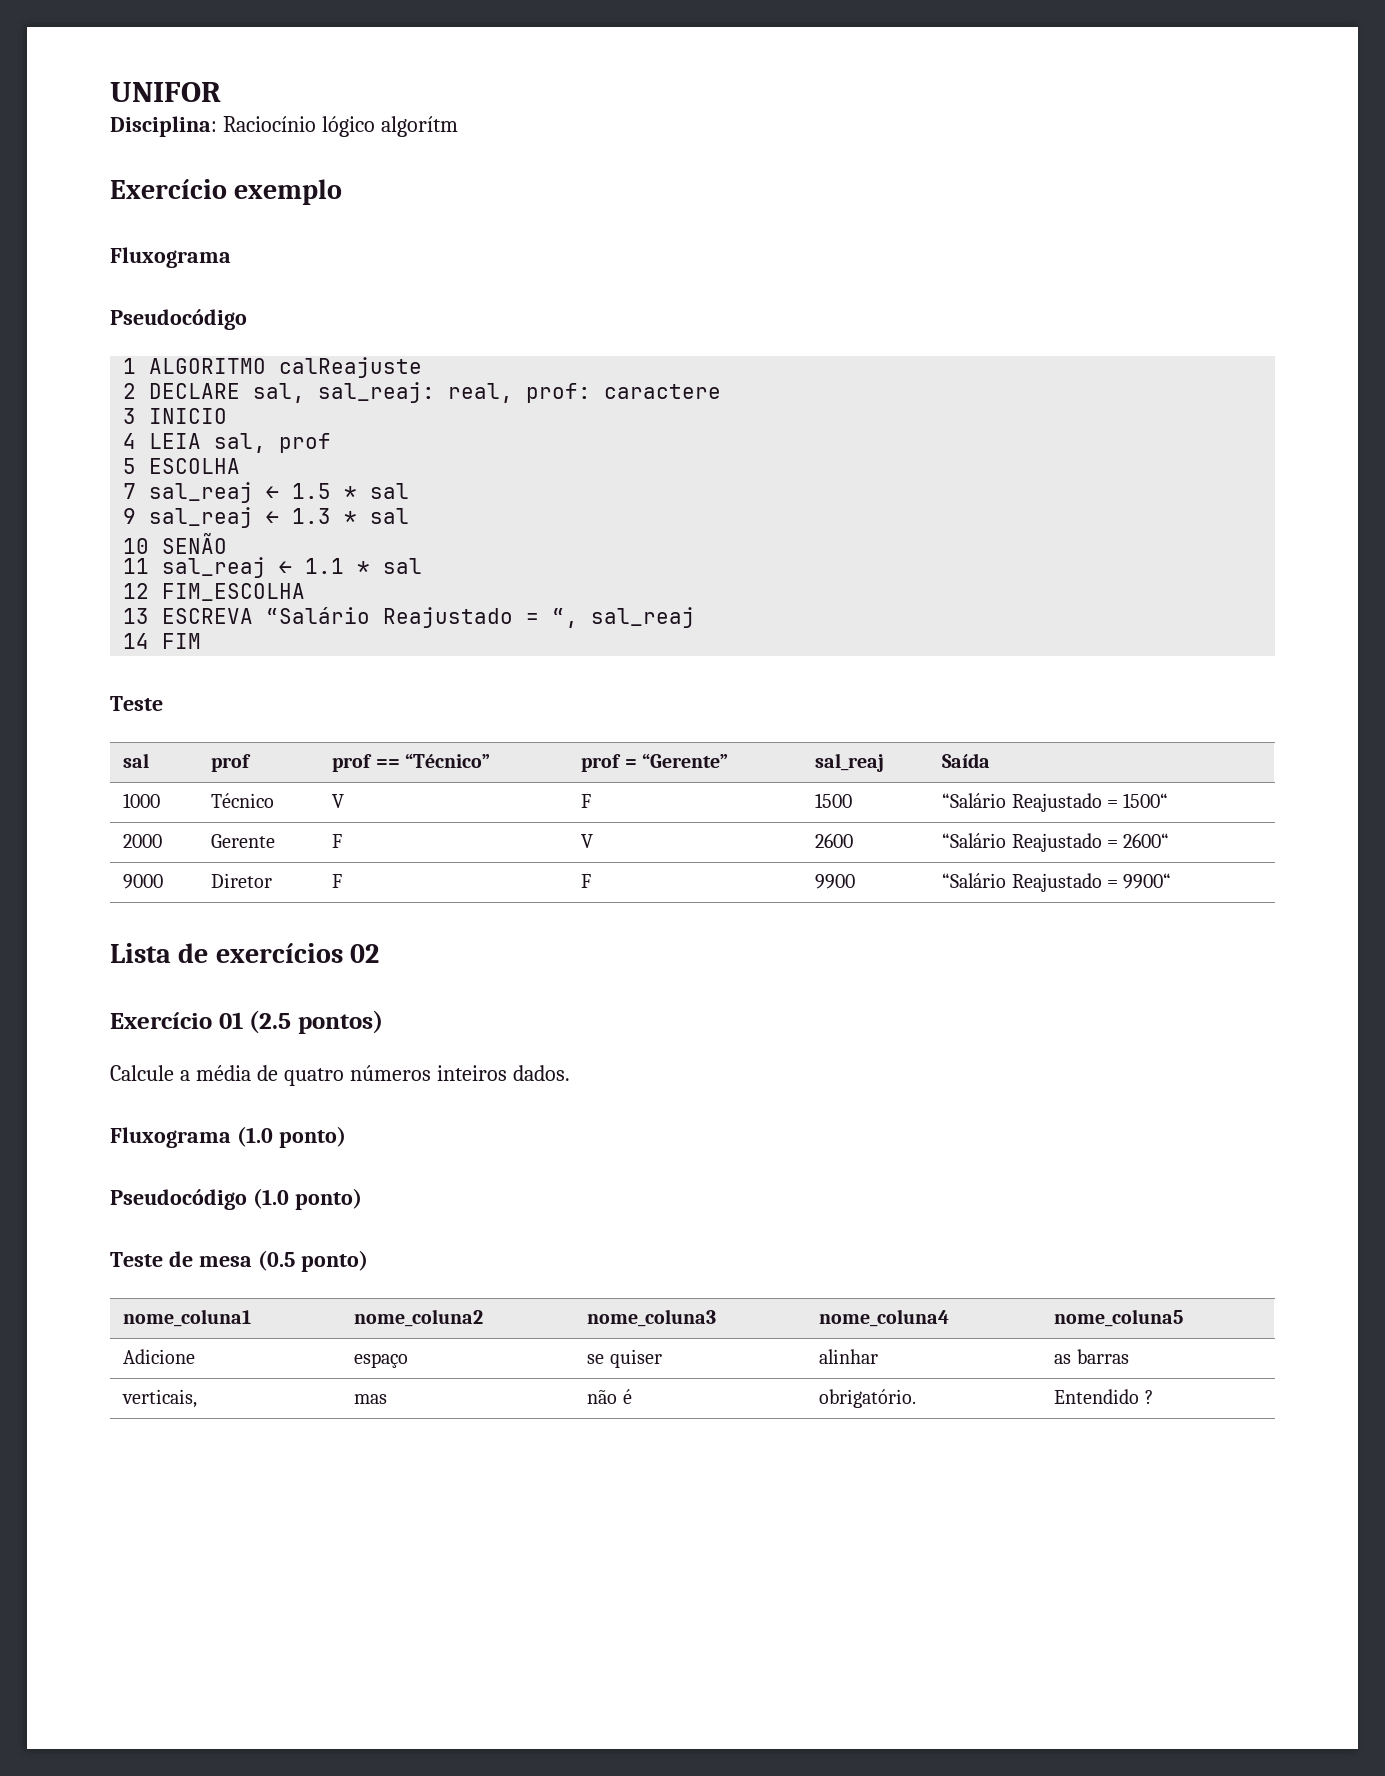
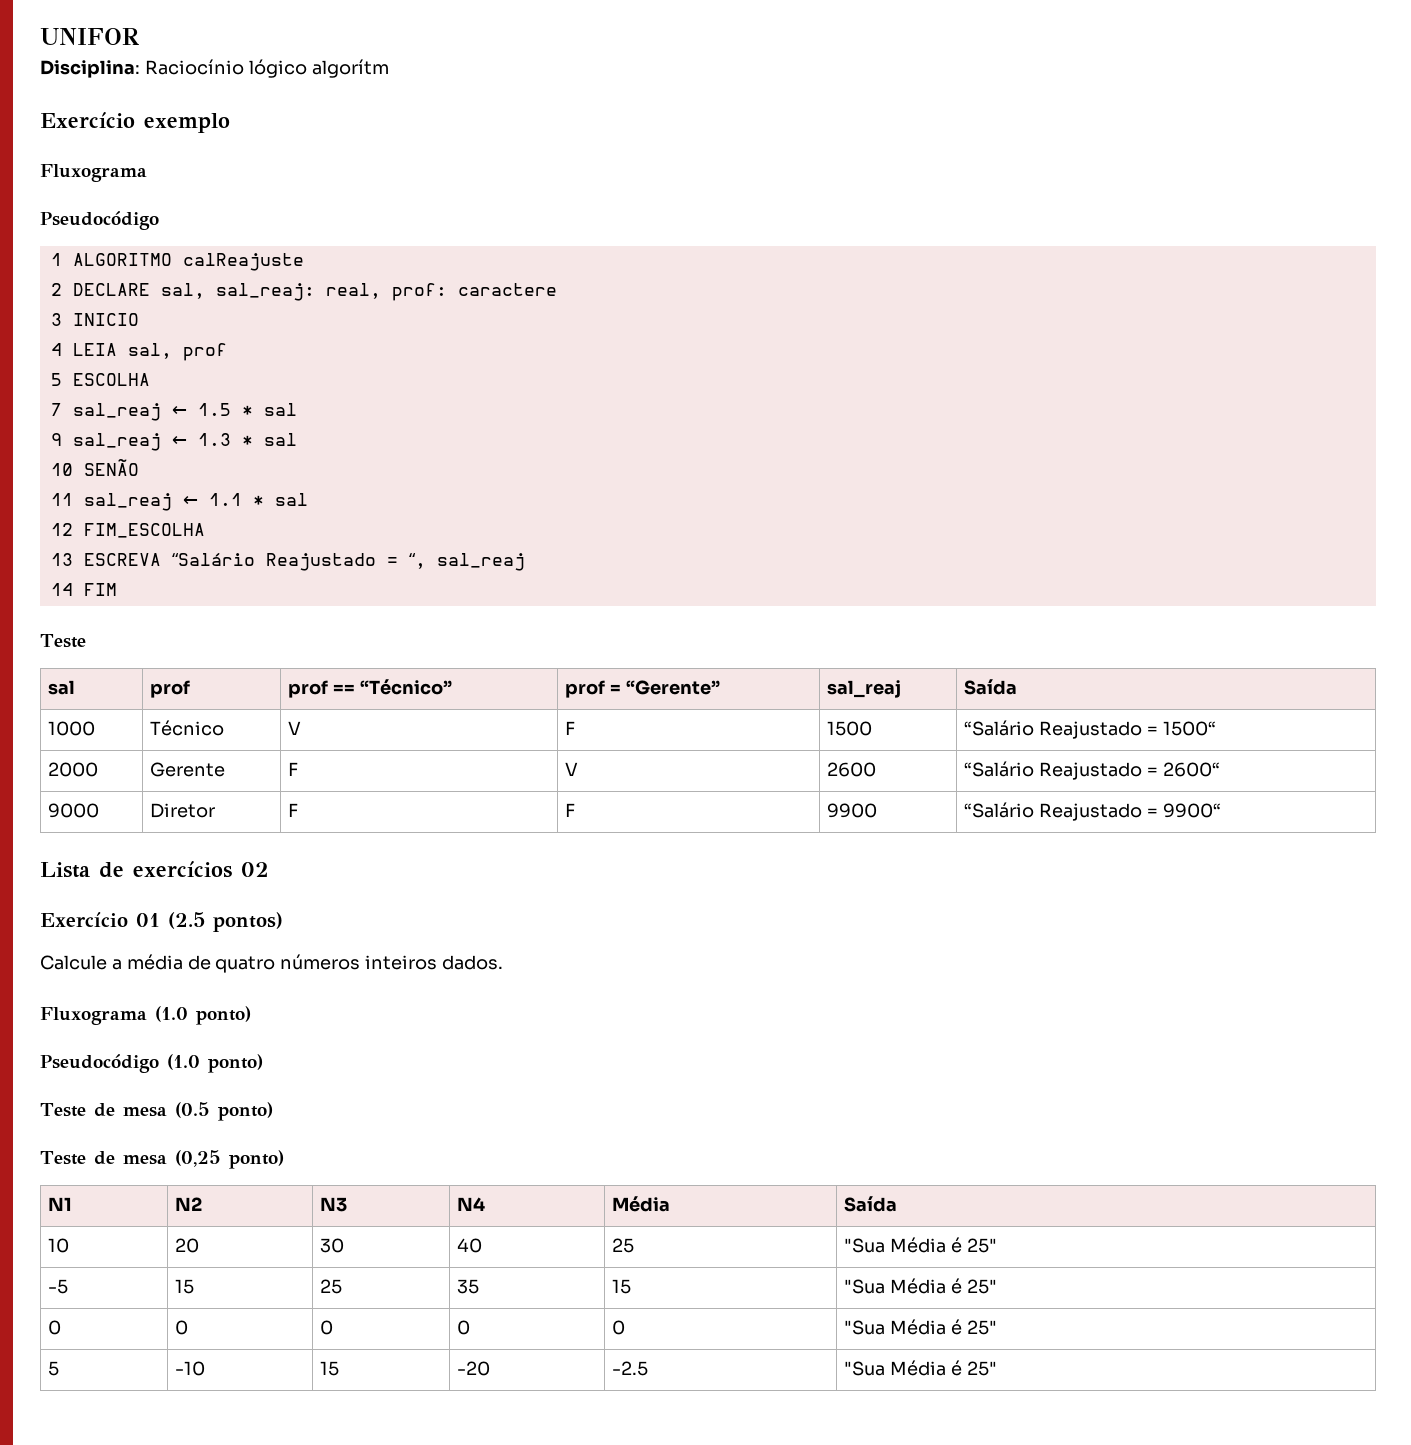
[123,1309,252,1327] [354,1309,484,1327] [587,1309,717,1327] [819,1309,950,1327] [1054,1309,1184,1327] [123,1349,196,1364] [354,1353,409,1368] [587,1349,662,1368] [819,1349,879,1364] [1054,1349,1129,1364] [122,1389,198,1408] [354,1394,388,1404] [587,1389,632,1404] [819,1389,917,1408] [1054,1389,1153,1404] // nome_coluna1 | nome_coluna2 | nome_coluna3 | nome_coluna4 | nome_coluna5 // Adicione | espaço | se quiser | alinhar | as barras // verticais, | mas | não é | obrigatório. | Entendido ? -> [40,1150,284,1169] [48,1197,73,1211] [175,1197,203,1211] [320,1197,348,1212] [457,1197,486,1211] [612,1196,671,1212] [844,1196,898,1212] [48,1238,70,1253] [175,1238,200,1253] [320,1238,345,1253] [457,1238,483,1253] [612,1238,635,1253] [844,1237,997,1253] [48,1279,69,1294] [175,1279,195,1294] [320,1279,343,1294] [457,1279,480,1294] [612,1279,632,1294] [844,1278,997,1294] [48,1320,62,1335] [175,1320,189,1335] [320,1320,334,1335] [457,1320,471,1335] [612,1320,626,1335] [844,1319,997,1335] [48,1361,60,1376] [175,1361,206,1376] [320,1361,340,1376] [457,1361,491,1376] [612,1361,649,1376] [844,1360,997,1376] // Teste de mesa (0,25 ponto) // N1 | N2 | N3 | N4 | Média | Saída // 10 | 20 | 30 | 40 | 25 | "Sua Média é 25" // -5 | 15 | 25 | 35 | 15 | "Sua Média é 25" // 0 | 0 | 0 | 0 | 0 | "Sua Média é 25" // 5 | -10 | 15 | -20 | -2.5 | "Sua Média é 25"

